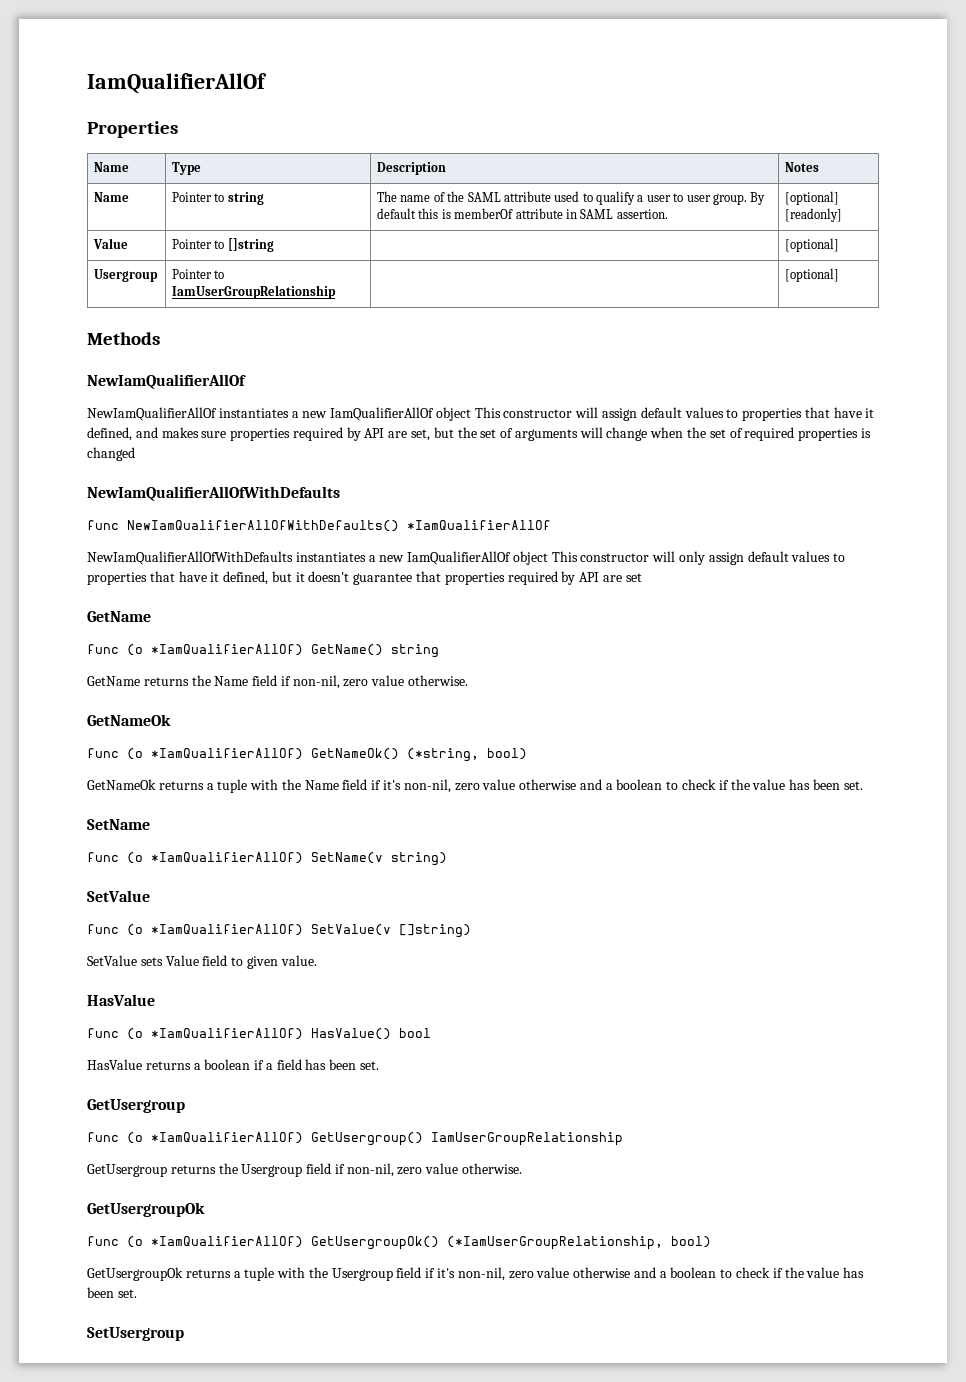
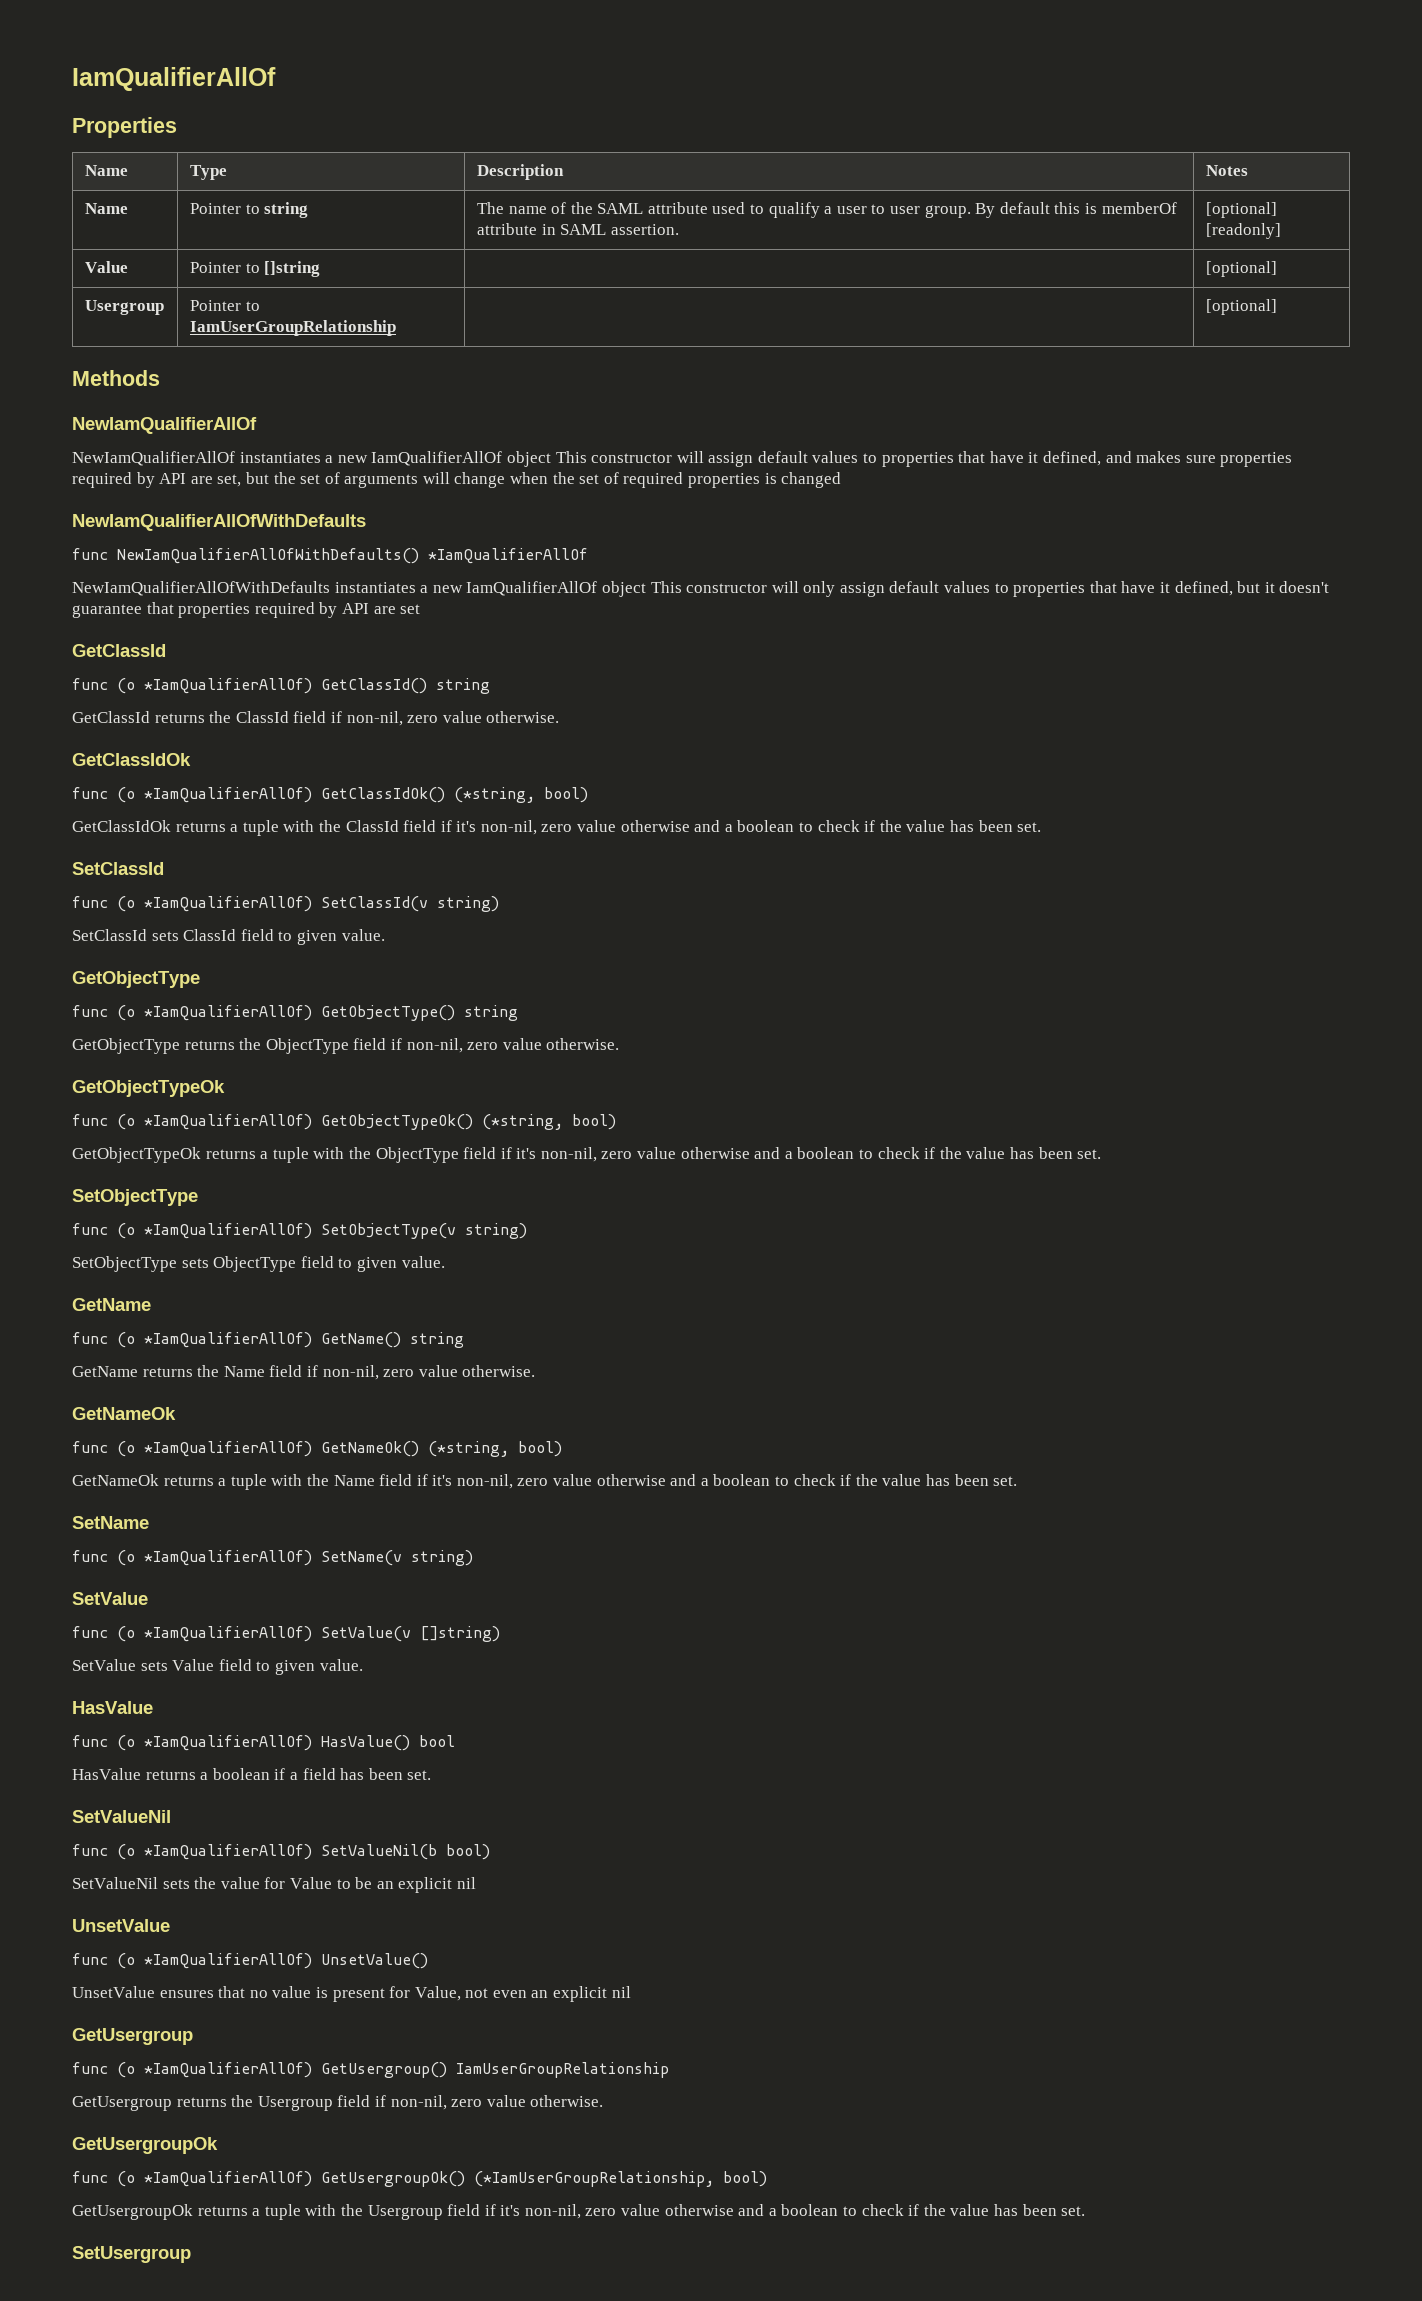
(642, 577) none -> [72,644,166,657] [72,678,490,694] [72,711,560,726] [72,753,191,766] [72,787,588,803] [72,820,1042,836] [72,862,164,875] [72,896,499,912] [72,929,385,945] [72,971,200,988] [72,1005,518,1021] [72,1038,620,1054] [72,1080,225,1097] [72,1114,616,1130] [72,1147,1102,1163] [72,1189,198,1206] [72,1223,527,1239] [72,1256,445,1272] // GetClassId // func (o *IamQualifierAllOf) GetClassId() string // GetClassId returns the ClassId field if non-nil, zero value otherwise. // GetClassIdOk // func (o *IamQualifierAllOf) GetClassIdOk() (*string, bool) // GetClassIdOk returns a tuple with the ClassId field if it's non-nil, zero value otherwise and a boolean to check if the value has been set. // SetClassId // func (o *IamQualifierAllOf) SetClassId(v string) // SetClassId sets ClassId field to given value. // GetObjectType // func (o *IamQualifierAllOf) GetObjectType() string // GetObjectType returns the ObjectType field if non-nil, zero value otherwise. // GetObjectTypeOk // func (o *IamQualifierAllOf) GetObjectTypeOk() (*string, bool) // GetObjectTypeOk returns a tuple with the ObjectType field if it's non-nil, zero value otherwise and a boolean to check if the value has been set. // SetObjectType // func (o *IamQualifierAllOf) SetObjectType(v string) // SetObjectType sets ObjectType field to given value.
(380, 1065) none -> [72,1810,171,1823] [72,1844,490,1860] [72,1877,476,1893] [72,1919,170,1932] [72,1953,428,1969] [72,1986,631,2002] // SetValueNil // func (o *IamQualifierAllOf) SetValueNil(b bool) // SetValueNil sets the value for Value to be an explicit nil // UnsetValue // func (o *IamQualifierAllOf) UnsetValue() // UnsetValue ensures that no value is present for Value, not even an explicit nil

